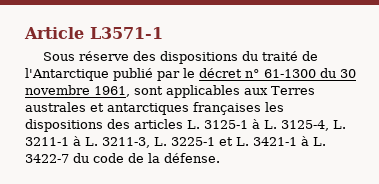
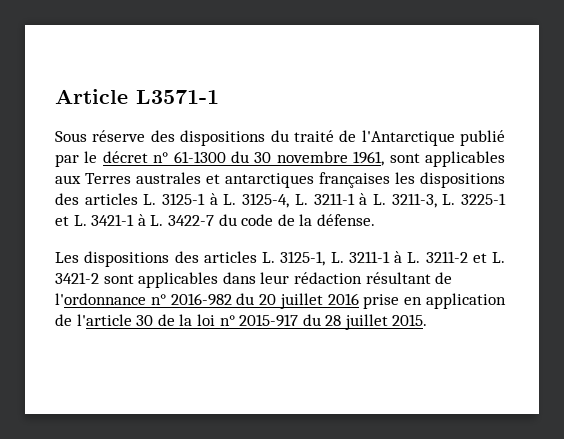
(220, 158) none -> [55,251,505,267] [55,272,453,288] [55,293,506,309] [55,314,428,330] // Les dispositions des articles L. 3125-1, L. 3211-1 à L. 3211-2 et L. 3421-2 sont applicables dans leur rédaction résultant de l'ordonnance n° 2016-982 du 20 juillet 2016 prise en application de l'article 30 de la loi n° 2015-917 du 28 juillet 2015.

